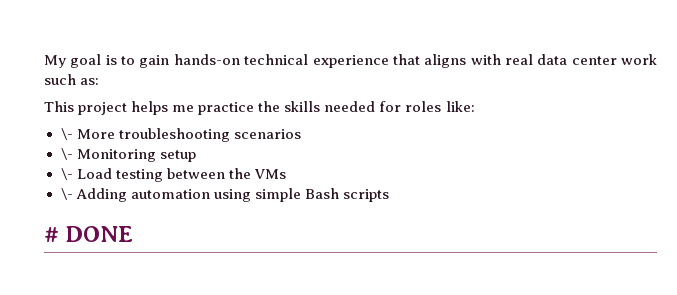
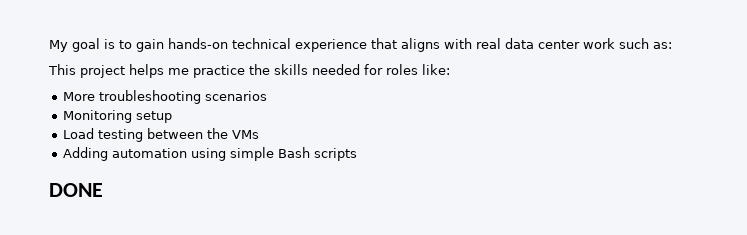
[60,128,73,140] \- -> (450, 69) none
[60,148,73,160] \- -> (267, 96) none
[60,168,73,180] \- -> (172, 117) none
[60,188,73,200] \- -> (259, 134) none
[44,227,59,242] # -> (357, 154) none

